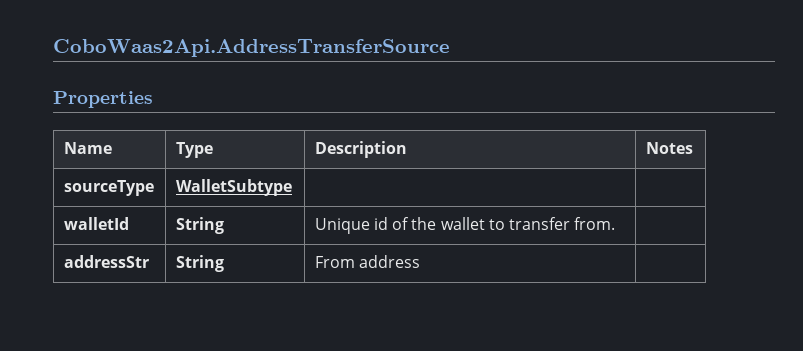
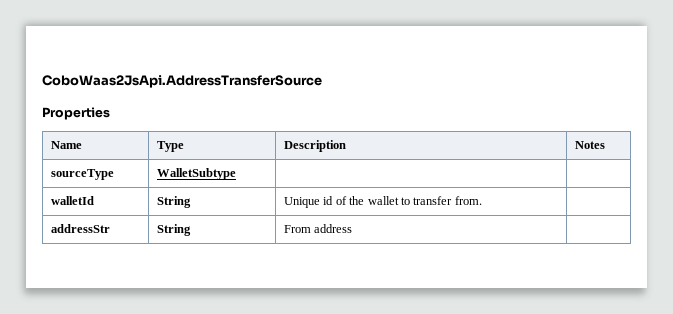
[53,39,450,57] CoboWaas2Api.AddressTransferSource -> [42,75,322,88] CoboWaas2JsApi.AddressTransferSource

